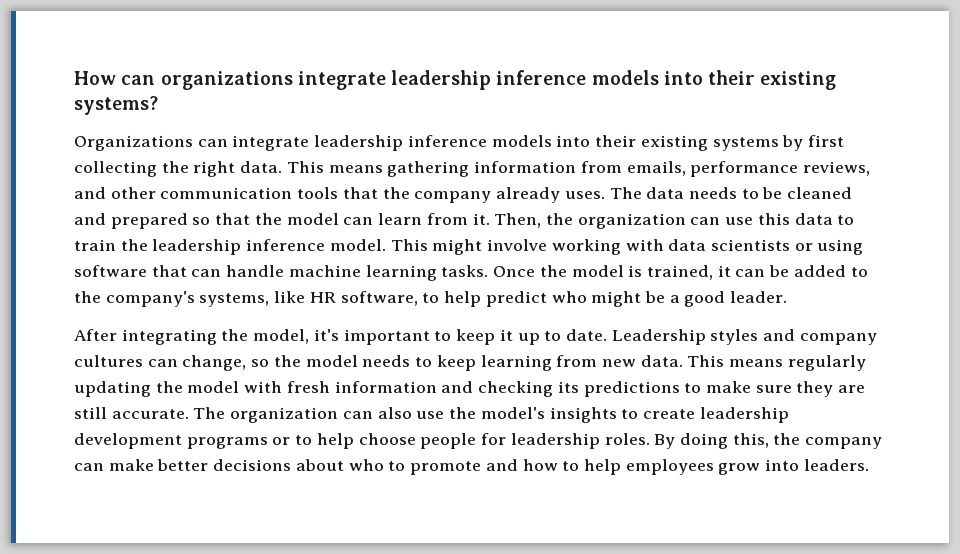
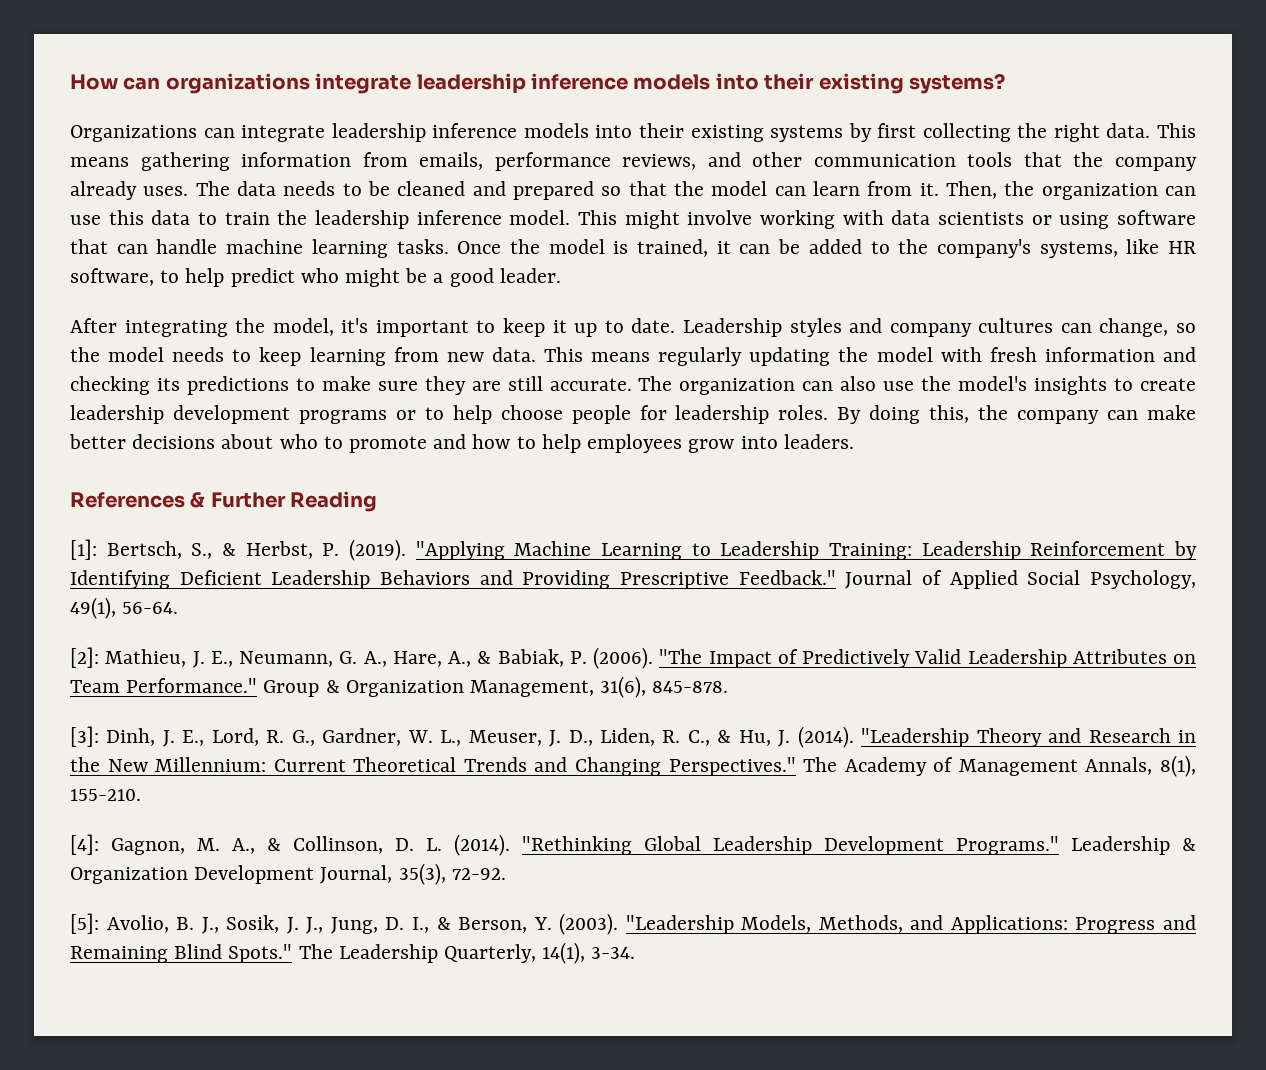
(869, 465) none -> [70,491,378,512] [70,539,1197,561] [70,570,1196,589] [70,597,179,619] [70,647,1196,669] [70,676,729,698] [70,726,1197,748] [70,755,1196,777] [70,789,141,801] [70,834,1196,856] [70,863,506,885] [70,913,1196,935] [70,942,636,964] // References & Further Reading // [1]: Bertsch, S., & Herbst, P. (2019). "Applying Machine Learning to Leadership Training: Leadership Reinforcement by Identifying Deficient Leadership Behaviors and Providing Prescriptive Feedback." Journal of Applied Social Psychology, 49(1), 56-64. // [2]: Mathieu, J. E., Neumann, G. A., Hare, A., & Babiak, P. (2006). "The Impact of Predictively Valid Leadership Attributes on Team Performance." Group & Organization Management, 31(6), 845-878. // [3]: Dinh, J. E., Lord, R. G., Gardner, W. L., Meuser, J. D., Liden, R. C., & Hu, J. (2014). "Leadership Theory and Research in the New Millennium: Current Theoretical Trends and Changing Perspectives." The Academy of Management Annals, 8(1), 155-210. // [4]: Gagnon, M. A., & Collinson, D. L. (2014). "Rethinking Global Leadership Development Programs." Leadership & Organization Development Journal, 35(3), 72-92. // [5]: Avolio, B. J., Sosik, J. J., Jung, D. I., & Berson, Y. (2003). "Leadership Models, Methods, and Applications: Progress and Remaining Blind Spots." The Leadership Quarterly, 14(1), 3-34.

